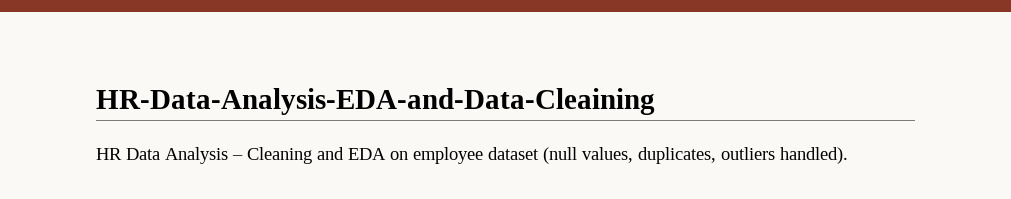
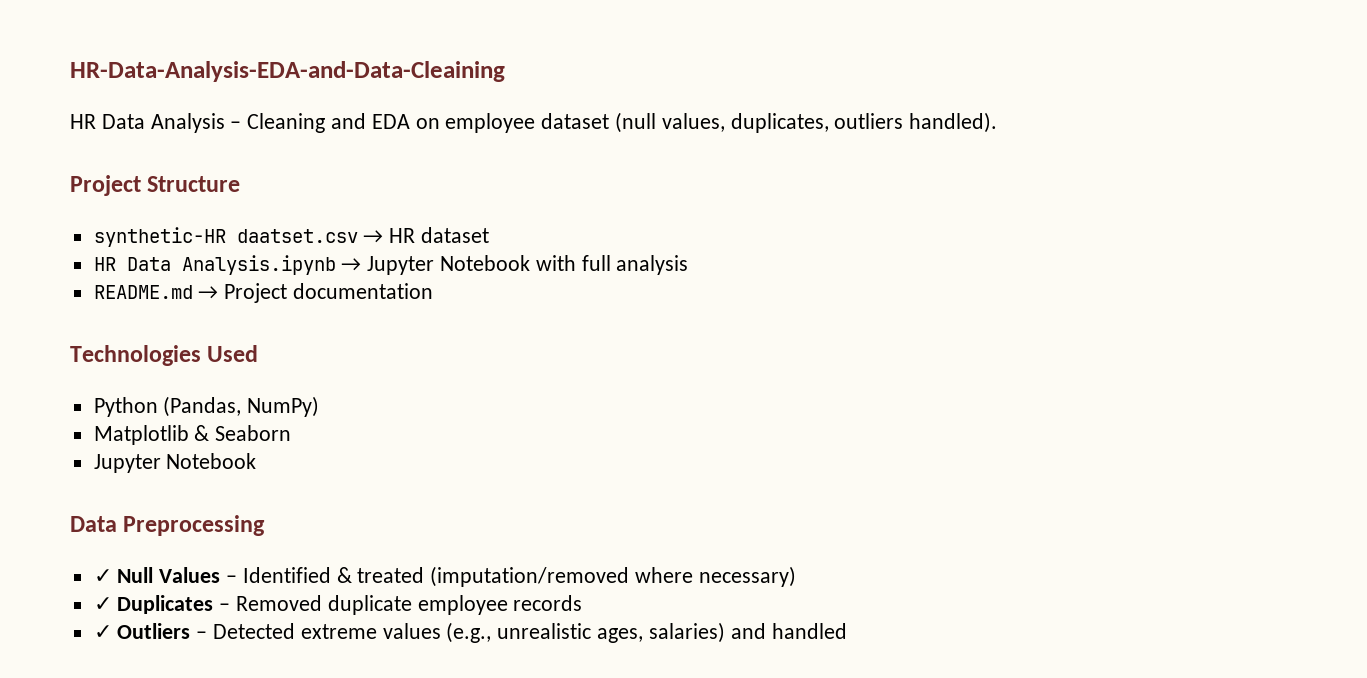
(848, 155) none -> [70,175,241,196] [93,227,490,247] [93,255,689,275] [93,283,434,303] [70,345,259,366] [93,396,320,417] [93,425,292,445] [93,453,257,473] [70,515,266,536] [93,566,796,587] [93,595,583,615] [93,622,847,643] // Project Structure // synthetic-HR daatset.csv → HR dataset // HR Data Analysis.ipynb → Jupyter Notebook with full analysis // README.md → Project documentation // Technologies Used // Python (Pandas, NumPy) // Matplotlib & Seaborn // Jupyter Notebook // Data Preprocessing // ✓ Null Values – Identified & treated (imputation/removed where necessary) // ✓ Duplicates – Removed duplicate employee records // ✓ Outliers – Detected extreme values (e.g., unrealistic ages, salaries) and handled

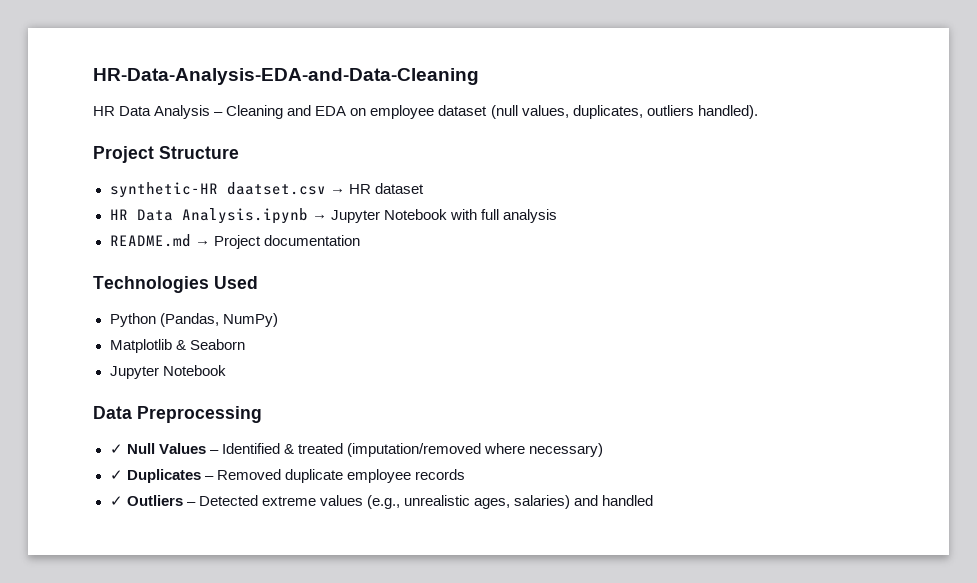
[70,61,505,82] HR-Data-Analysis-EDA-and-Data-Cleaining -> [93,68,479,85] HR-Data-Analysis-EDA-and-Data-Cleaning

